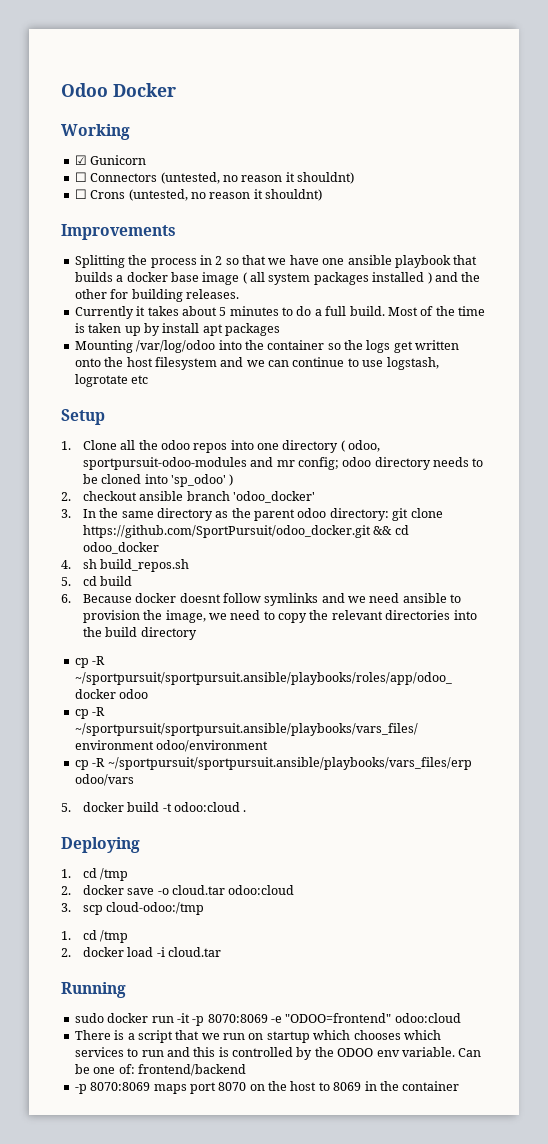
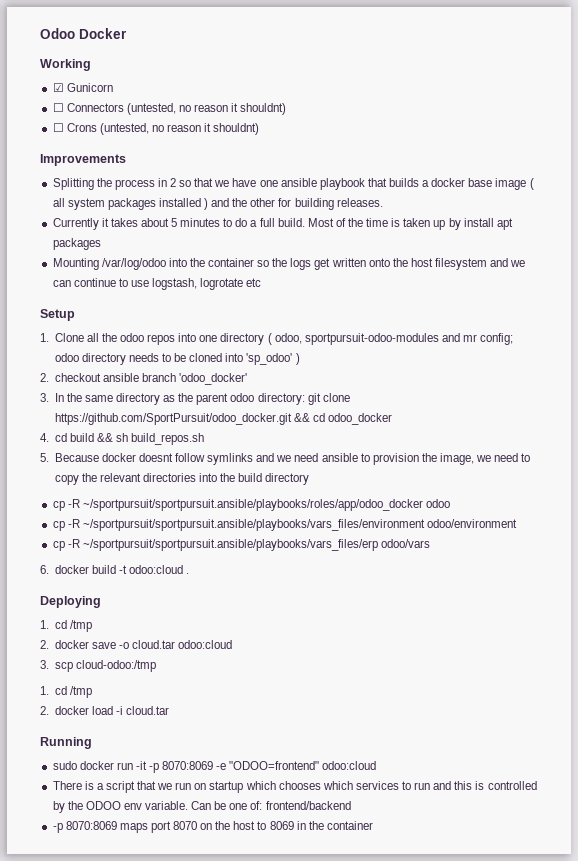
(71, 564) none -> [54,433,113,442] cd build &&
[82,576,133,586] [61,594,71,603] cd build // 6. -> (49, 457) none
[61,803,71,812] 5. -> [40,565,49,574] 6.

